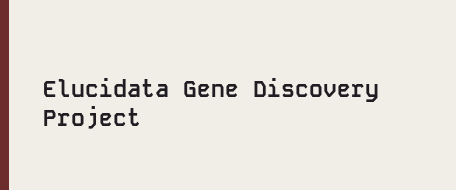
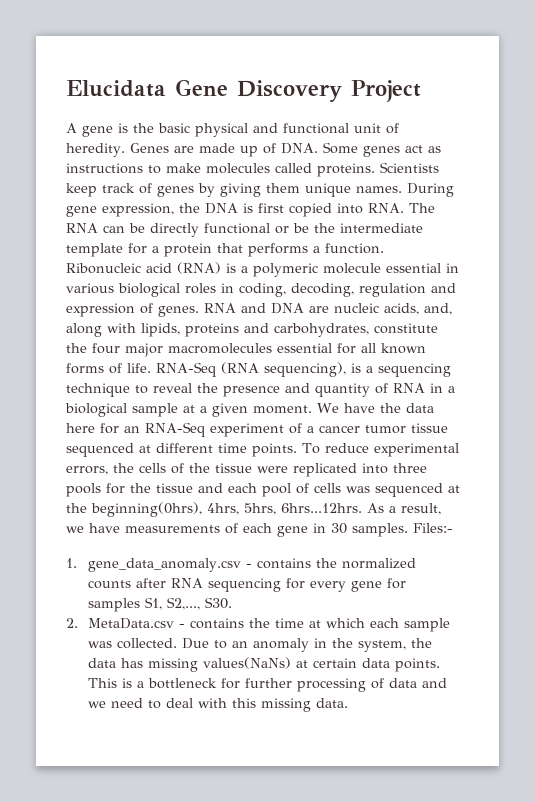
(141, 117) none -> [66,123,399,137] [66,142,441,157] [66,162,439,177] [66,183,454,197] [66,203,435,217] [66,223,423,237] [66,243,384,257] [66,262,459,277] [66,283,456,297] [66,303,452,317] [66,323,438,337] [66,343,426,357] [66,362,451,377] [66,383,455,397] [65,403,434,417] [66,422,448,437] [66,443,459,457] [66,463,427,477] [66,483,460,497] [66,502,441,517] [66,523,453,537] [66,558,417,572] [88,578,407,592] [88,597,233,612] [66,618,451,632] [88,638,433,652] [88,657,441,672] [88,678,448,692] [88,698,349,712] // A gene is the basic physical and functional unit of heredity. Genes are made up of DNA. Some genes act as instructions to make molecules called proteins. Scientists keep track of genes by giving them unique names. During gene expression, the DNA is first copied into RNA. The RNA can be directly functional or be the intermediate template for a protein that performs a function. Ribonucleic acid (RNA) is a polymeric molecule essential in various biological roles in coding, decoding, regulation and expression of genes. RNA and DNA are nucleic acids, and, along with lipids, proteins and carbohydrates, constitute the four major macromolecules essential for all known forms of life. RNA-Seq (RNA sequencing), is a sequencing technique to reveal the presence and quantity of RNA in a biological sample at a given moment. We have the data here for an RNA-Seq experiment of a cancer tumor tissue sequenced at different time points. To reduce experimental errors, the cells of the tissue were replicated into three pools for the tissue and each pool of cells was sequenced at the beginning(0hrs), 4hrs, 5hrs, 6hrs...12hrs. As a result, we have measurements of each gene in 30 samples. Files:- // 1. gene_data_anomaly.csv - contains the normalized counts after RNA sequencing for every gene for samples S1, S2,..., S30. // 2. MetaData.csv - contains the time at which each sample was collected. Due to an anomaly in the system, the data has missing values(NaNs) at certain data points. This is a bottleneck for further processing of data and we need to deal with this missing data.

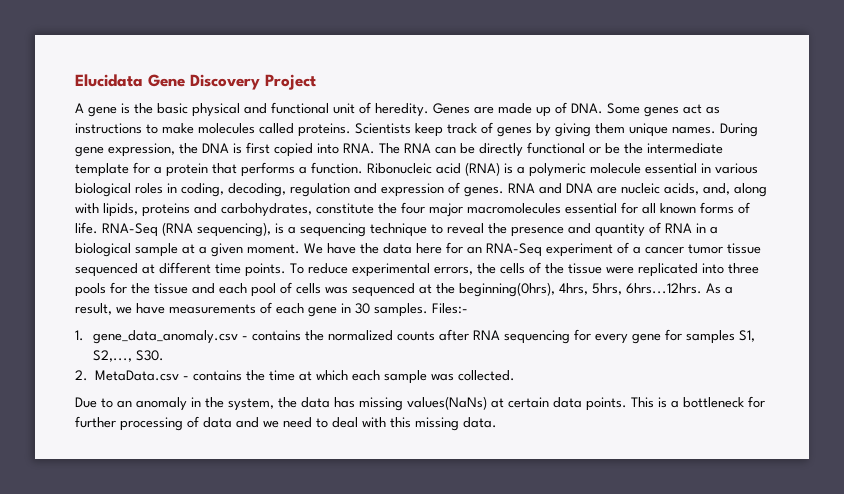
(178, 643) none -> (516, 375) //

